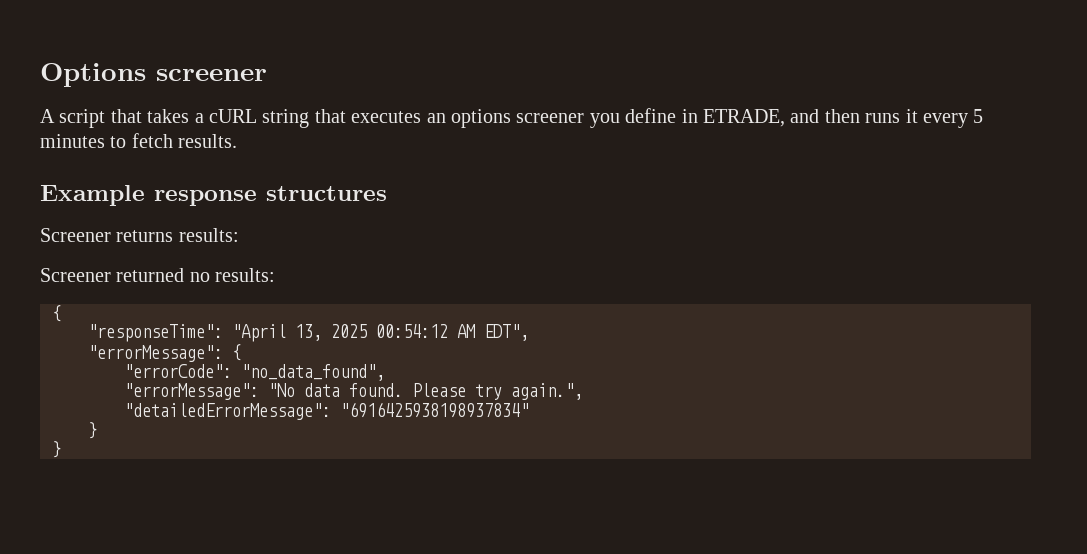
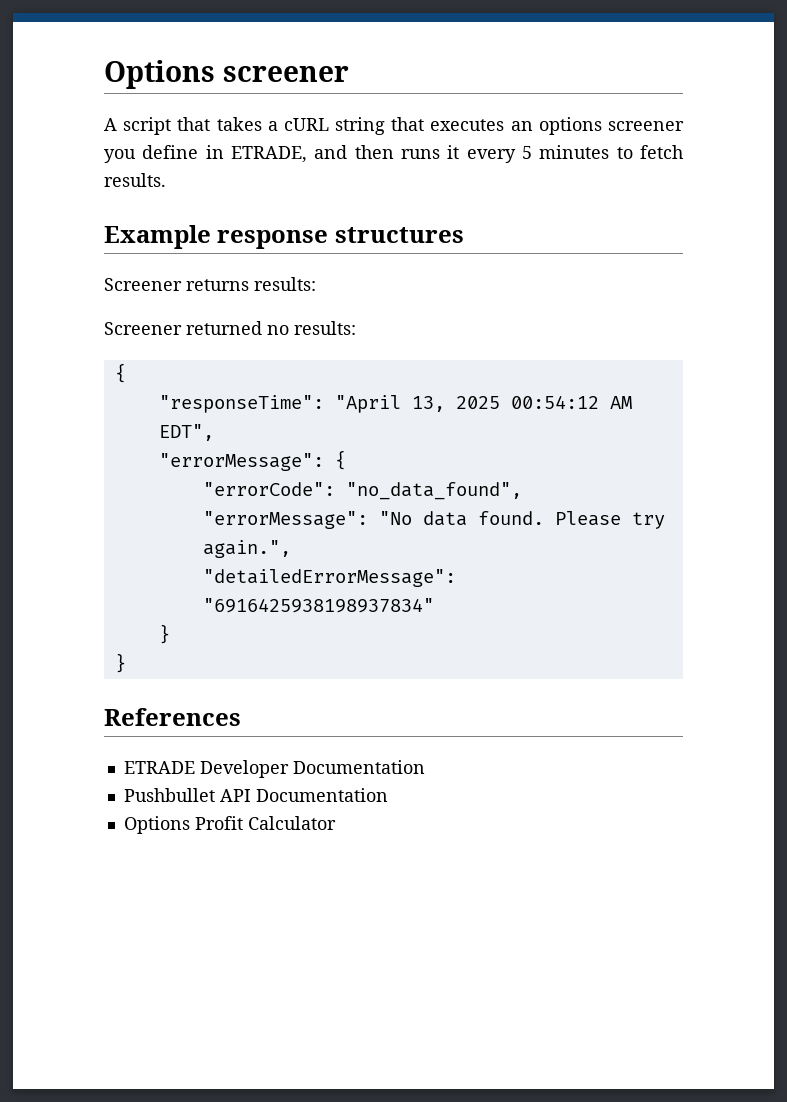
(61, 449) none -> [104,708,241,726] [123,760,425,778] [123,788,388,802] [123,816,336,834] // References // ETRADE Developer Documentation // Pushbullet API Documentation // Options Profit Calculator

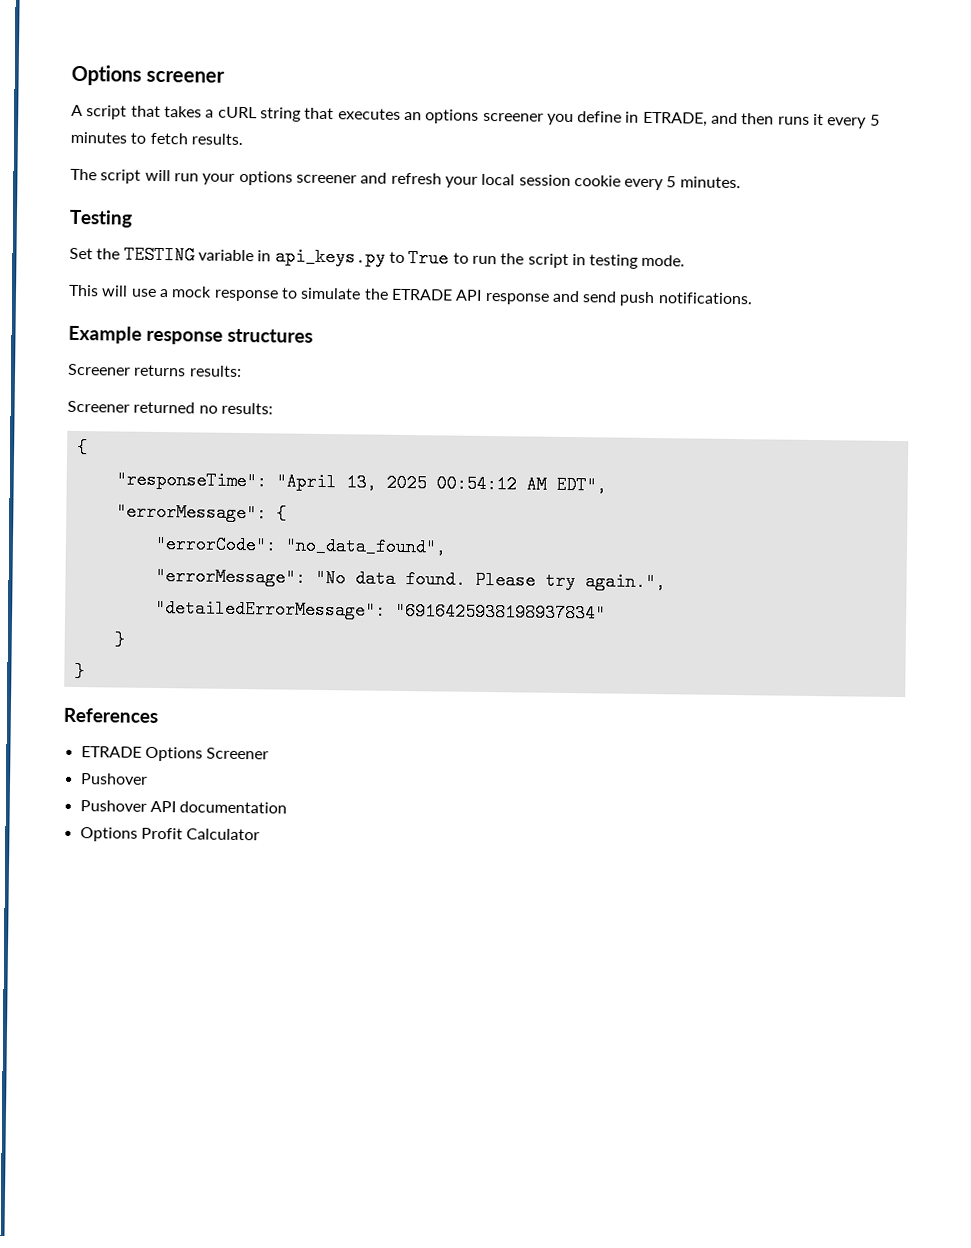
(166, 180) none -> [70,168,741,191] [69,209,133,228] [69,245,686,269] [68,284,753,307] // The script will run your options screener and refresh your local session cookie every 5 minutes. // Testing // Set the TESTING variable in api_keys.py to True to run the script in testing mode. // This will use a mock response to simulate the ETRADE API response and send push notifications.
[199,760,425,778] [123,788,388,802] Developer Documentation // Pushbullet API Documentation -> [144,746,270,762] [80,773,148,785] [79,800,288,814] Options Screener // Pushover // Pushover API documentation

